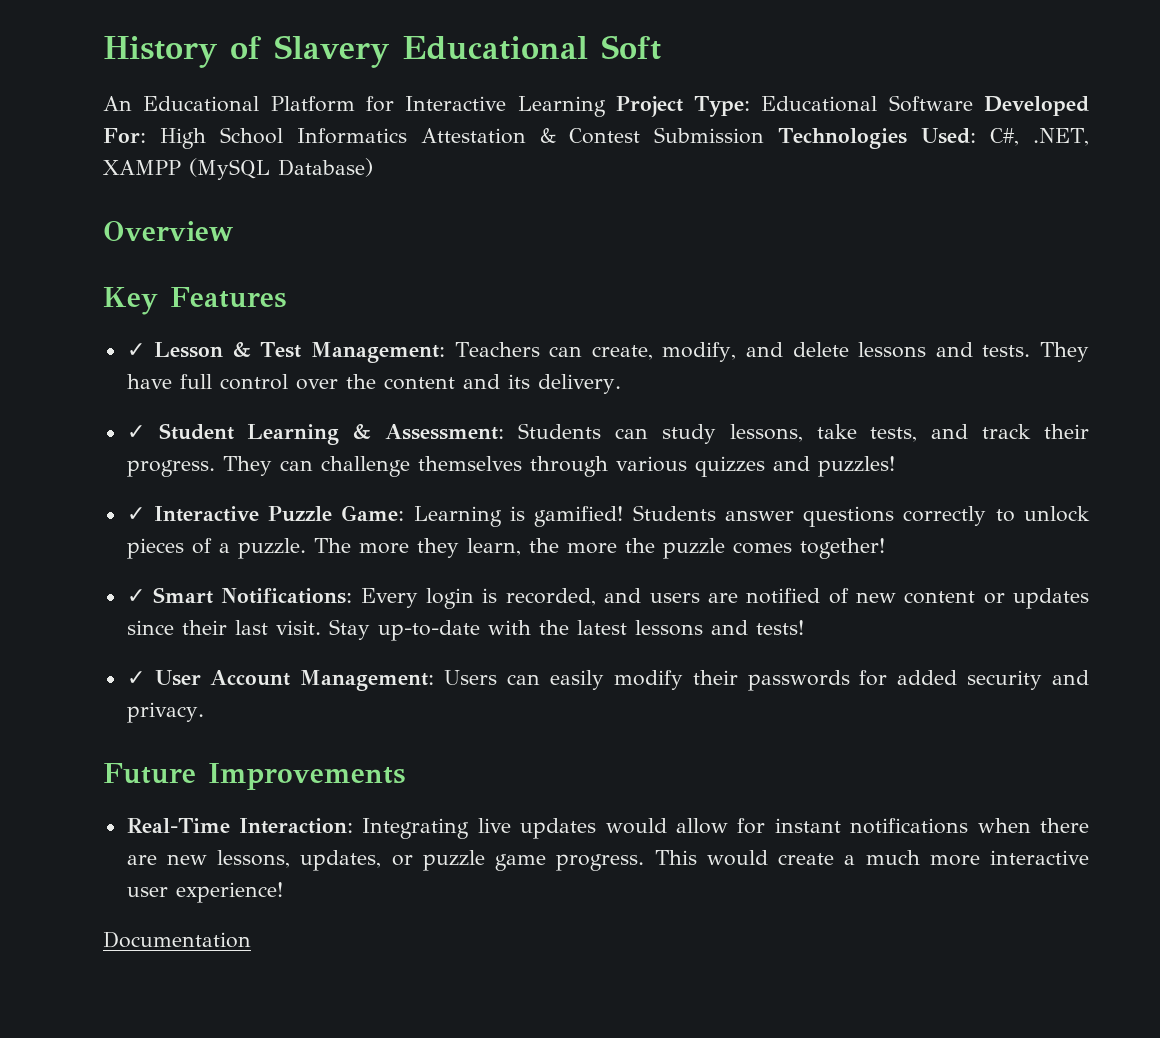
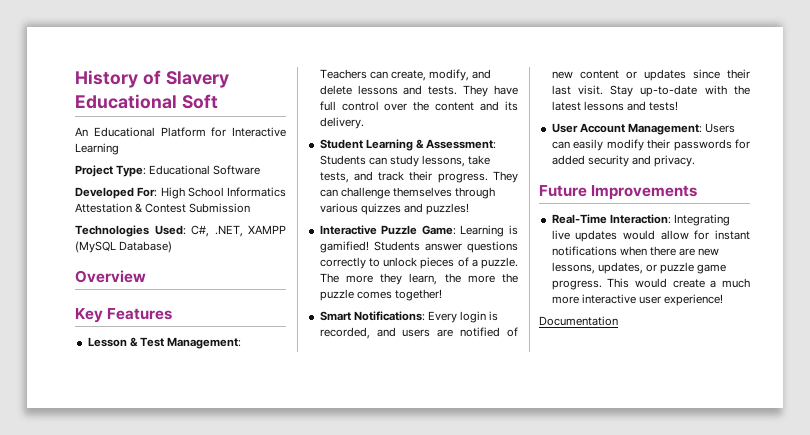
(606, 106) none -> (119, 149) //
(973, 103) none -> (261, 170) //
(765, 135) none -> (251, 208) //
[126,343,145,357] ✓ -> (173, 314) none
[126,425,145,439] ✓ -> (364, 123) none
[126,507,145,521] ✓ -> (469, 209) none
[126,589,145,603] ✓ -> (442, 295) none
[126,671,145,685] ✓ -> (678, 106) none

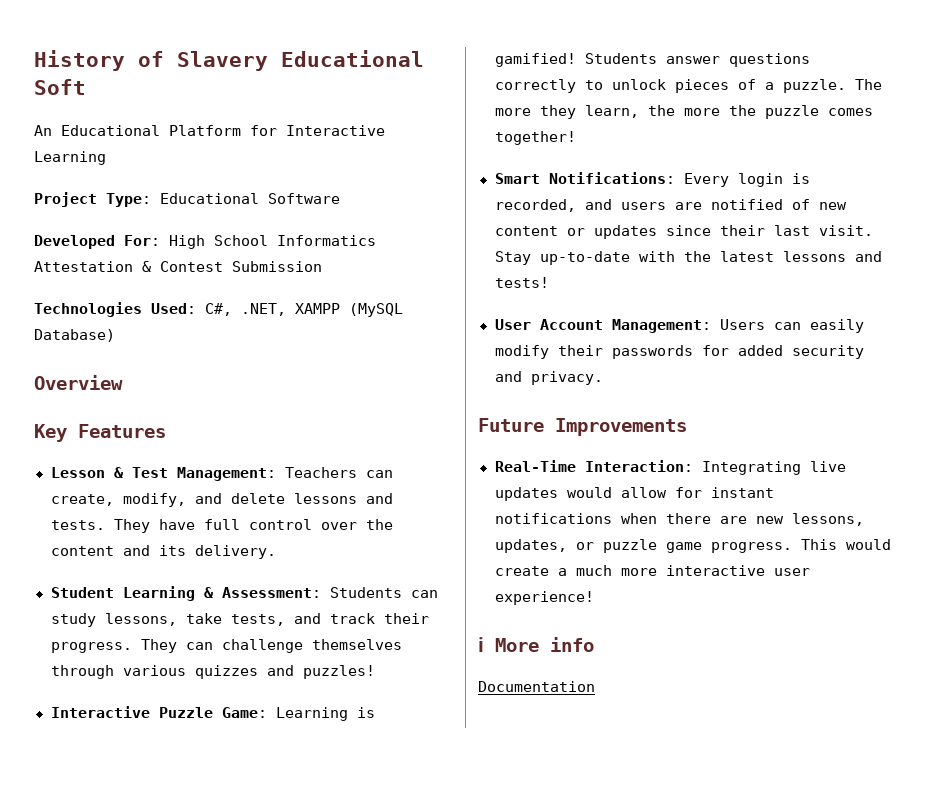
(723, 300) none -> [478,637,594,652] // ℹ More info

